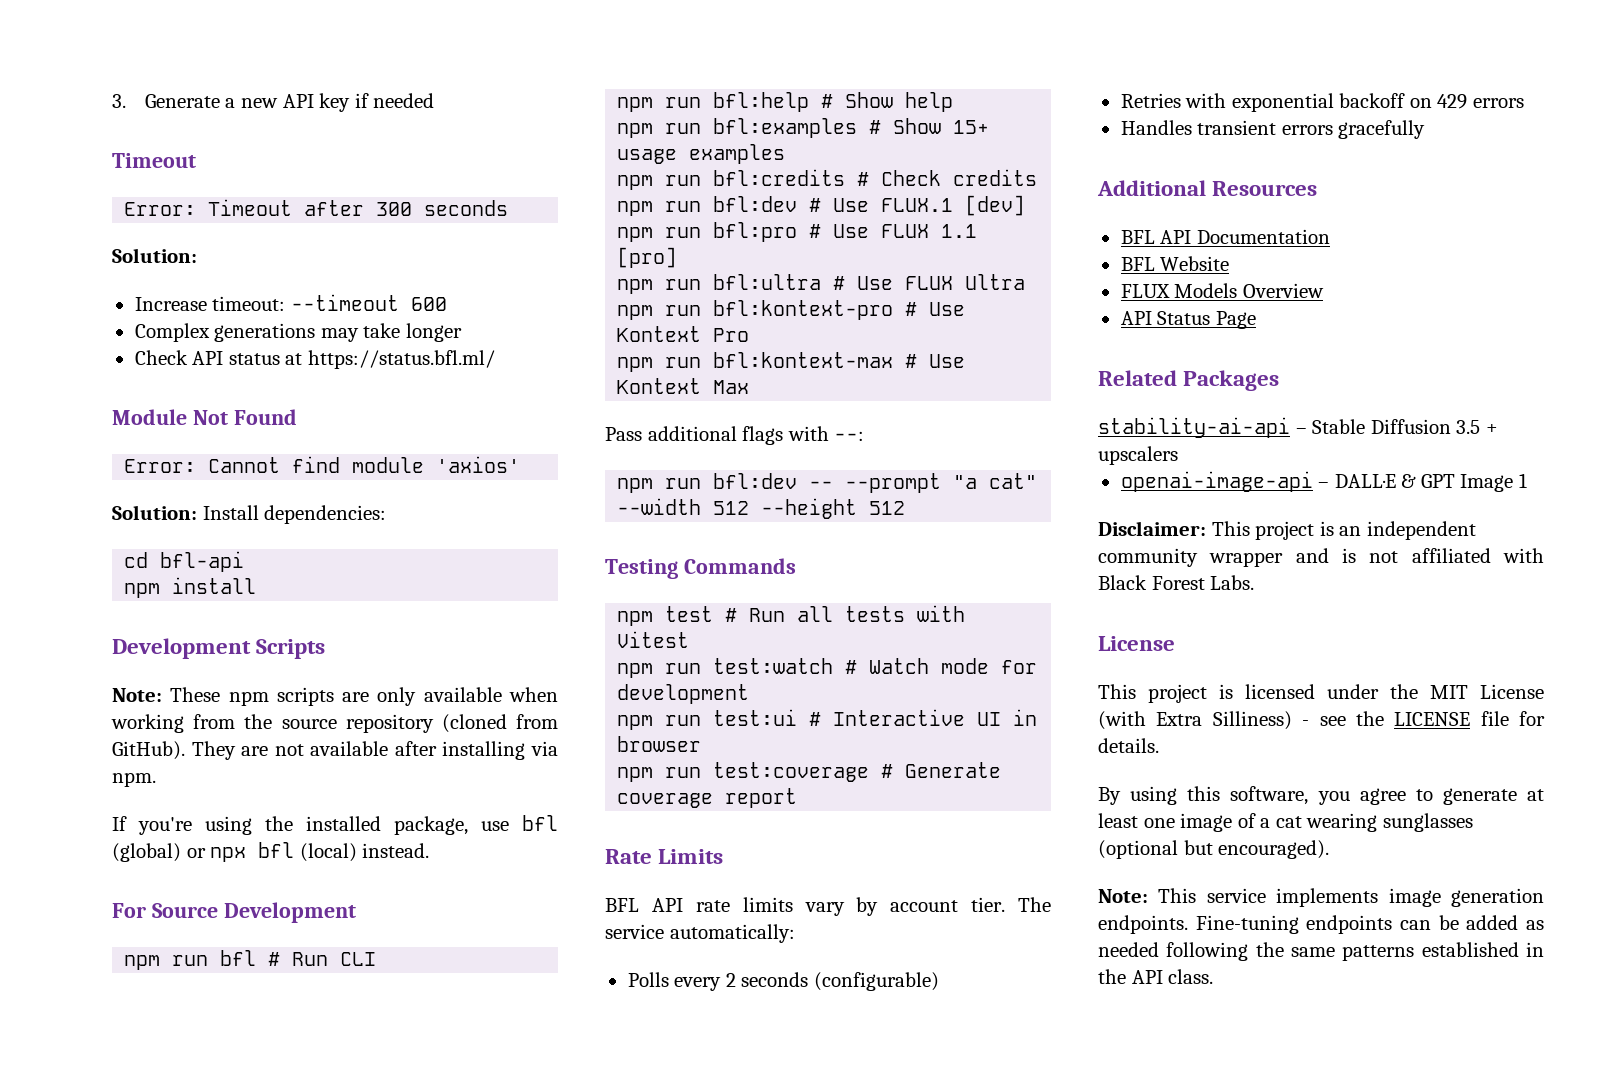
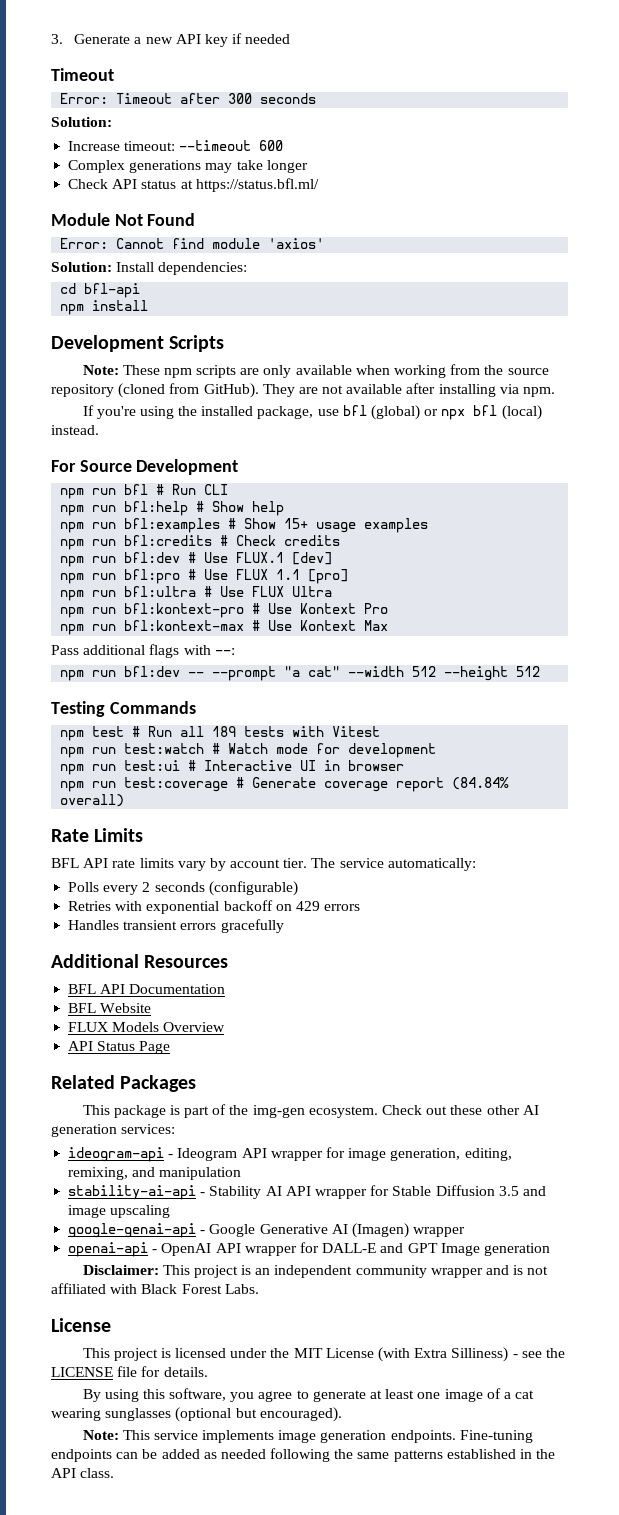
(834, 614) none -> [212,726,237,737] 189
(798, 798) none -> [452,777,510,790] [60,794,125,807] (84.84% overall)
[1098,417,1498,438] [1098,446,1178,465] [1120,471,1417,492] stability-ai-api – Stable Diffusion 3.5 + upscalers // openai-image-api – DALL·E & -> [82,1104,539,1118] [51,1124,176,1137] [68,1147,512,1162] [68,1167,242,1180] [68,1185,546,1200] [68,1205,171,1218] [68,1223,466,1238] [68,1242,404,1257] This package is part of the img-gen ecosystem. Check out these other AI generation services: // ideogram-api - Ideogram API wrapper for image generation, editing, remixing, and manipulation // stability-ai-api - Stability AI API wrapper for Stable Diffusion 3.5 and image upscaling // google-genai-api - Google Generative AI (Imagen) wrapper // openai-api - OpenAI API wrapper for DALL-E and
[1518,473,1527,488] 1 -> [483,1243,550,1256] generation

